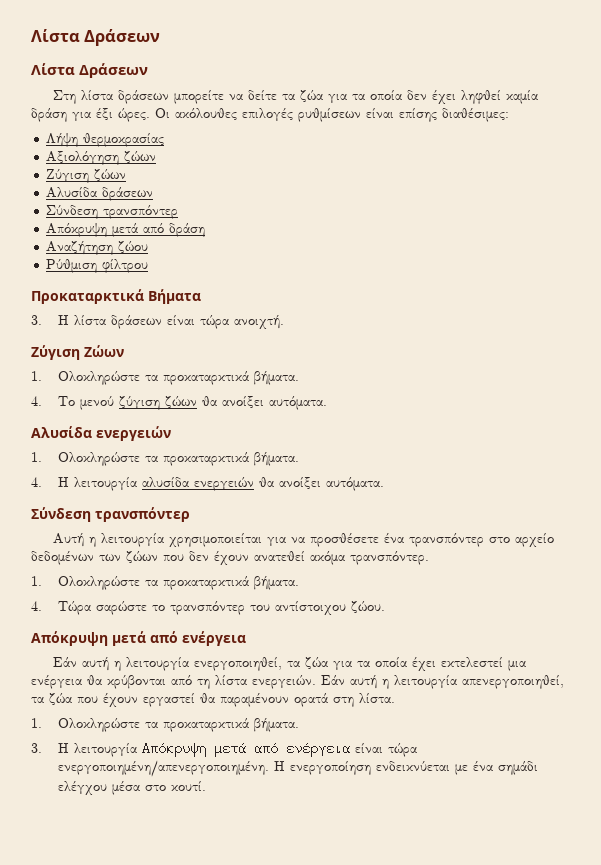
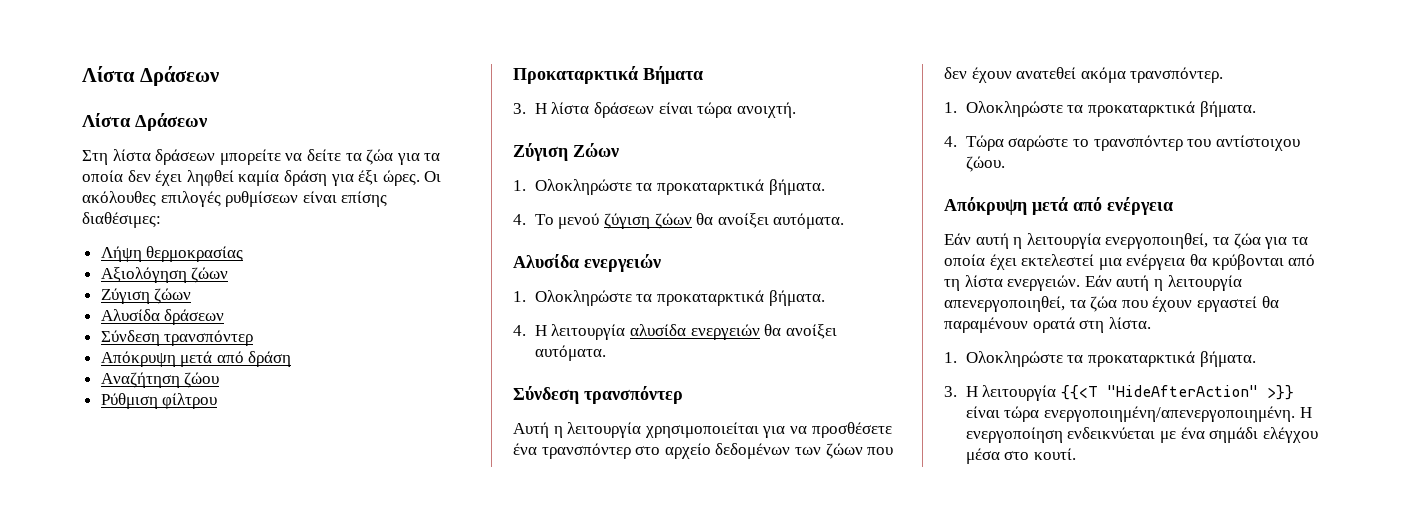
[142,741,351,757] Απόκρυψη μετά από ενέργεια -> [1060,385,1294,400] {{<T "HideAfterAction" >}}

